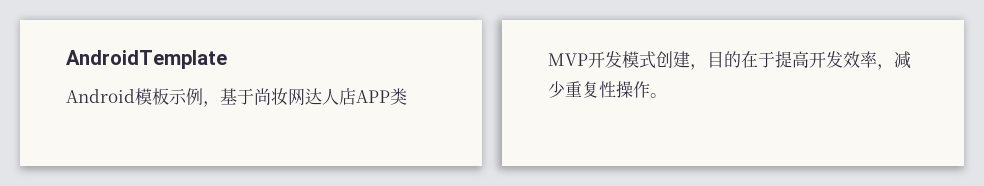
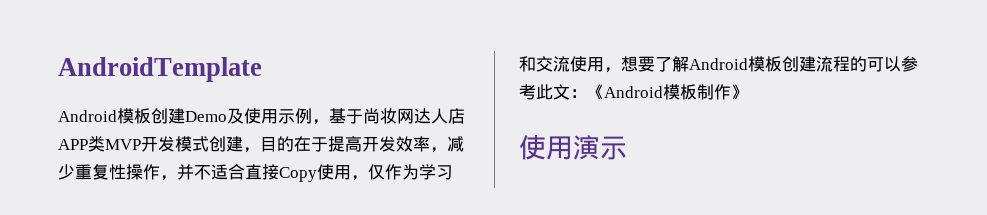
(169, 96) none -> [151,108,278,124] 创建Demo及使用
[650,93,667,98] 。 -> [160,164,453,182] [519,56,918,73] [519,84,748,100] [519,135,627,160] ，并不适合直接Copy使用，仅作为学习和交流使用，想要了解Android模板创建流程的可以参考此文：《Android模板制作》 // 使用演示

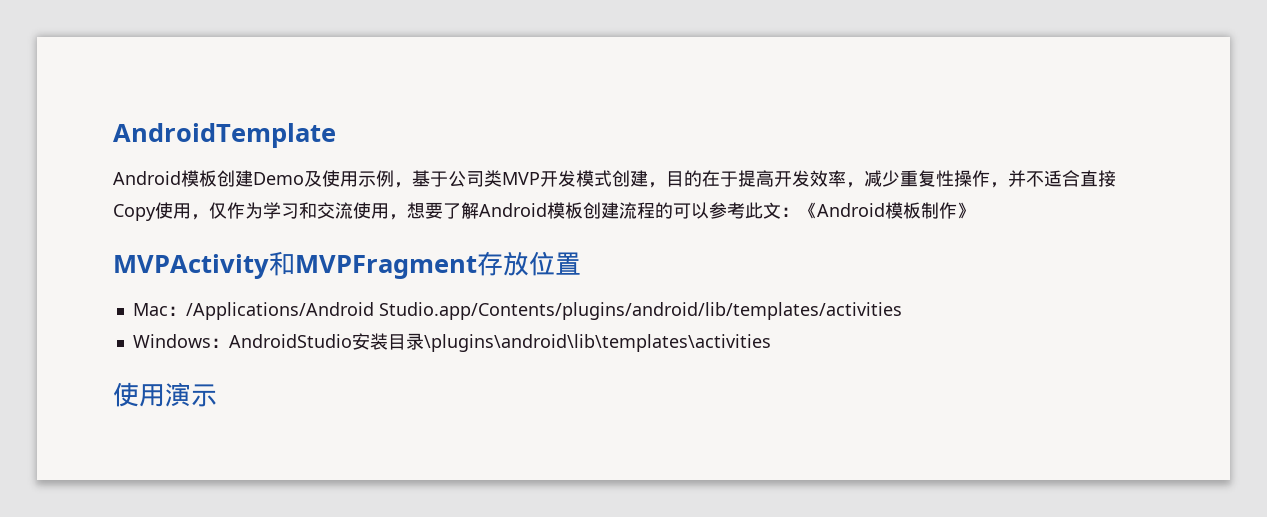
[363,108,465,124] [58,139,88,150] 尚妆网达人店APP -> [448,171,484,187] 公司
(748, 92) none -> [113,251,581,279] [132,302,902,320] [132,333,771,352] // MVPActivity和MVPFragment存放位置 // Mac：/Applications/Android Studio.app/Contents/plugins/android/lib/templates/activities // Windows：AndroidStudio安装目录\plugins\android\lib\templates\activities

